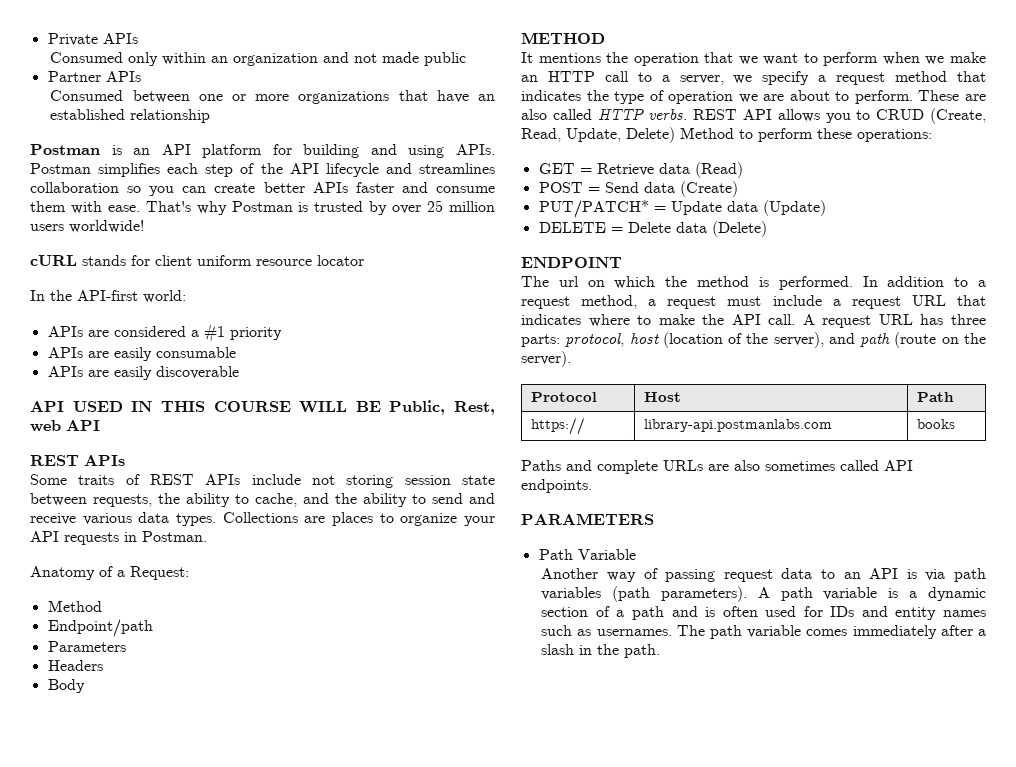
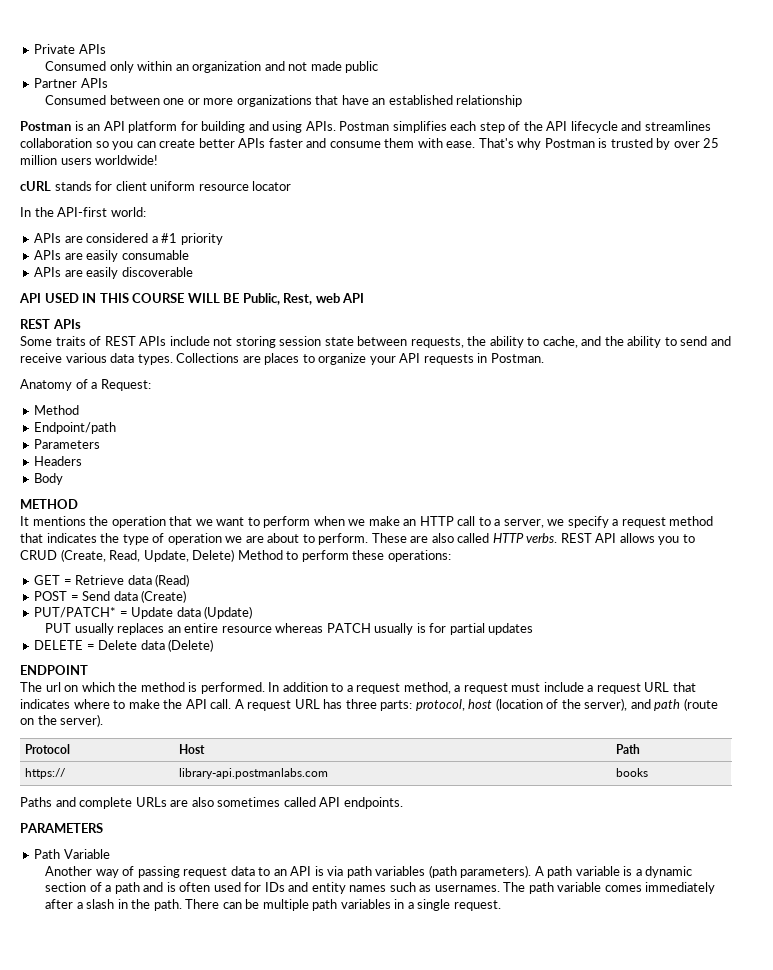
(826, 208) none -> [45,623,534,635] // PUT usually replaces an entire resource whereas PATCH usually is for partial updates
(661, 651) none -> [185,899,501,911] There can be multiple path variables in a single request.

